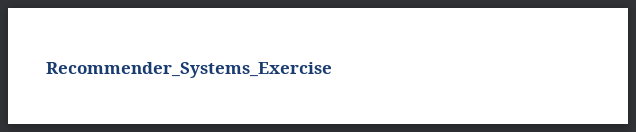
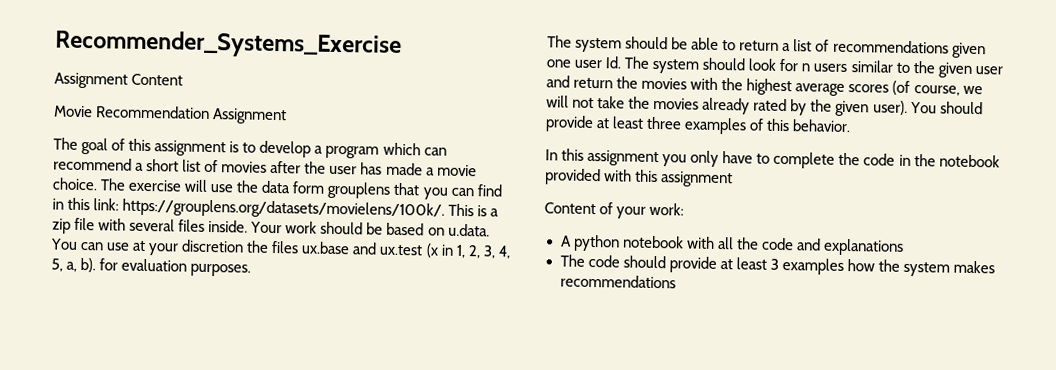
(332, 70) none -> [54,72,184,89] [54,105,288,125] [53,137,447,159] [53,157,477,177] [52,177,503,200] [52,197,500,220] [52,217,490,237] [50,238,511,259] [51,257,252,277] [547,35,986,59] [546,56,1003,78] [546,75,983,96] [546,95,983,117] [545,115,852,135] [545,148,1000,169] [545,168,734,188] [544,202,685,219] [560,234,904,256] [559,254,996,277] [559,274,676,289] // Assignment Content // Movie Recommendation Assignment // The goal of this assignment is to develop a program which can recommend a short list of movies after the user has made a movie choice. The exercise will use the data form grouplens that you can find in this link: https://grouplens.org/datasets/movielens/100k/. This is a zip file with several files inside. Your work should be based on u.data. You can use at your discretion the files ux.base and ux.test (x in 1, 2, 3, 4, 5, a, b). for evaluation purposes. // The system should be able to return a list of recommendations given one user Id. The system should look for n users similar to the given user and return the movies with the highest average scores (of course, we will not take the movies already rated by the given user). You should provide at least three examples of this behavior. // In this assignment you only have to complete the code in the notebook provided with this assignment // Content of your work: // A python notebook with all the code and explanations // The code should provide at least 3 examples how the system makes recommendations

